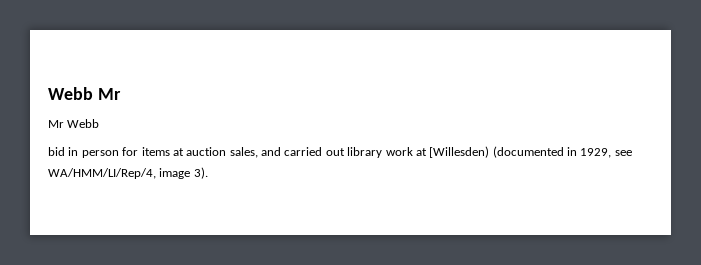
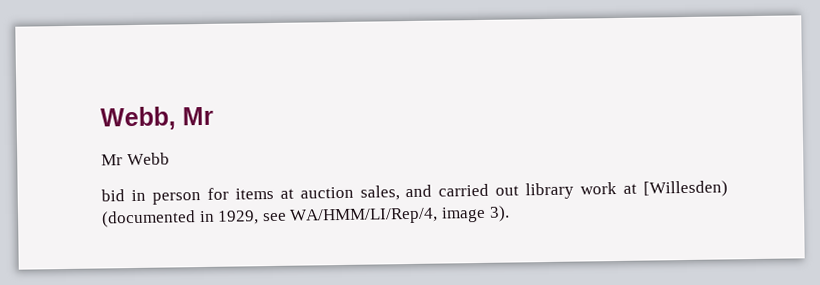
[48,87,93,100] Webb -> [100,106,176,131] Webb,

